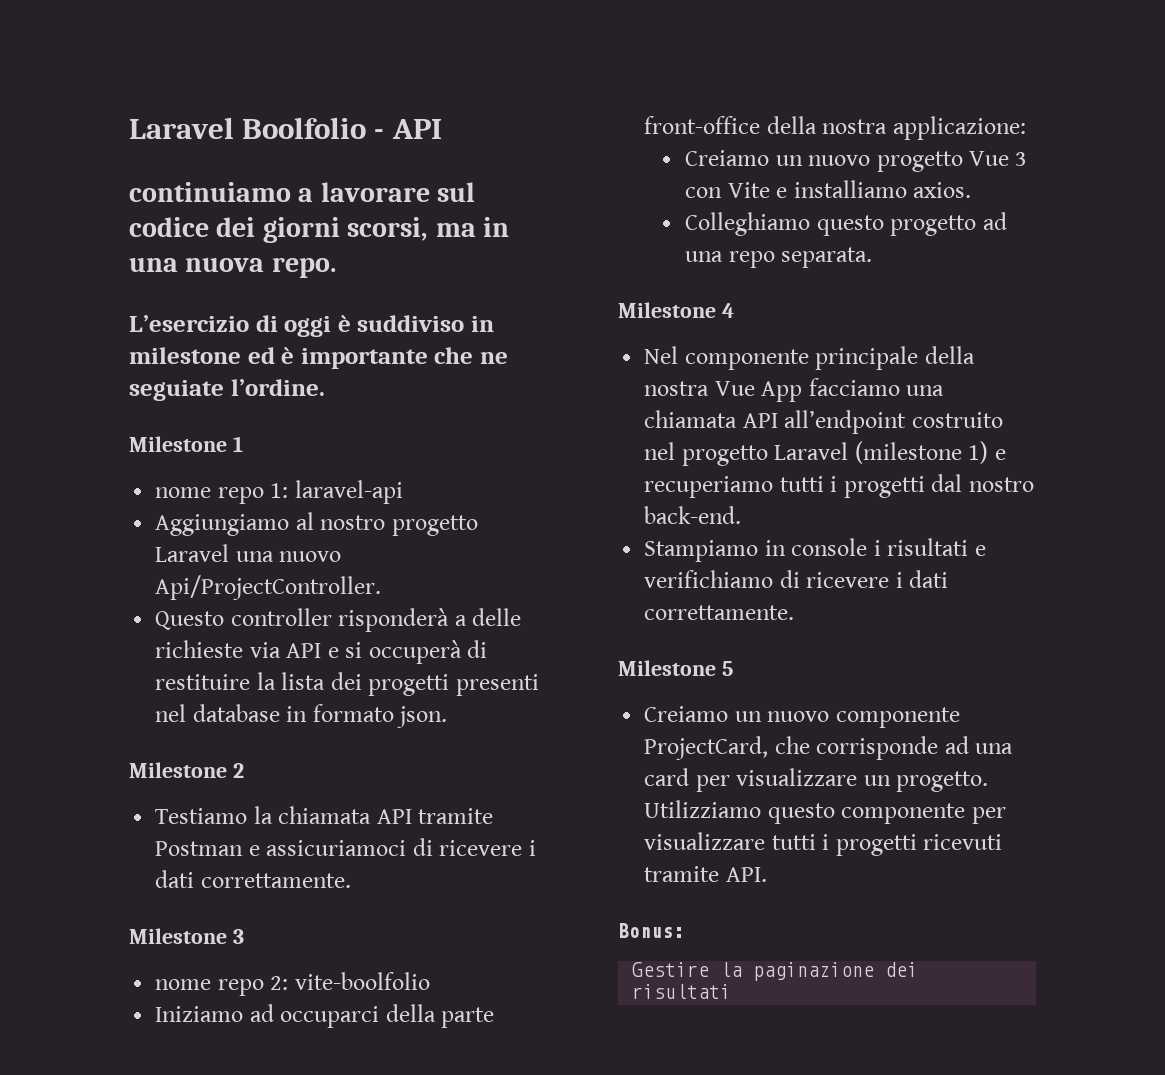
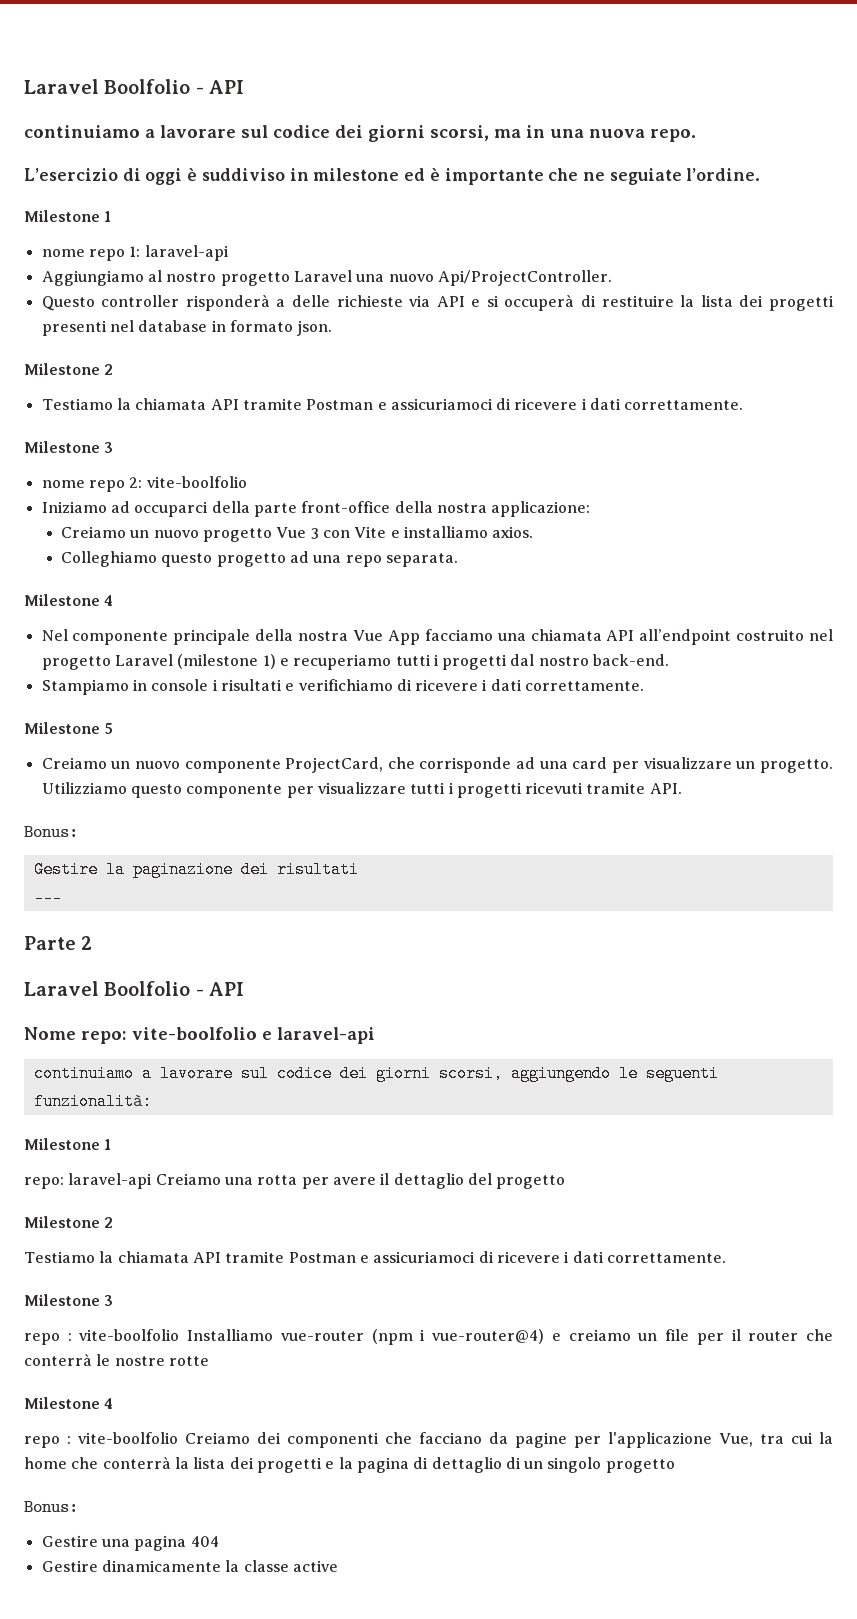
(732, 991) none -> [33,889,62,906] [24,936,93,950] [24,981,245,996] [24,1027,375,1044] [33,1065,719,1082] [33,1093,152,1110] [24,1138,112,1150] [24,1173,566,1189] [24,1216,114,1228] [24,1251,726,1263] [24,1294,114,1306] [24,1329,834,1345] [24,1353,209,1366] [24,1397,114,1409] [24,1432,833,1448] [24,1456,675,1473] [24,1501,78,1512] [41,1535,219,1551] [41,1560,338,1572] // --- // Parte 2 // Laravel Boolfolio - API // Nome repo: vite-boolfolio e laravel-api // continuiamo a lavorare sul codice dei giorni scorsi, aggiungendo le seguenti funzionalità: // Milestone 1 // repo: laravel-api Creiamo una rotta per avere il dettaglio del progetto // Milestone 2 // Testiamo la chiamata API tramite Postman e assicuriamoci di ricevere i dati correttamente. // Milestone 3 // repo : vite-boolfolio Installiamo vue-router (npm i vue-router@4) e creiamo un file per il router che conterrà le nostre rotte // Milestone 4 // repo : vite-boolfolio Creiamo dei componenti che facciano da pagine per l'applicazione Vue, tra cui la home che conterrà la lista dei progetti e la pagina di dettaglio di un singolo progetto // Bonus: // Gestire una pagina 404 // Gestire dinamicamente la classe active

